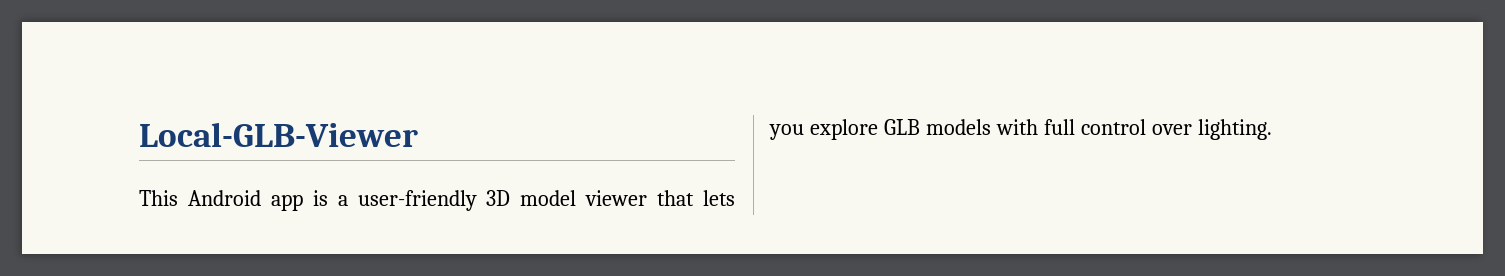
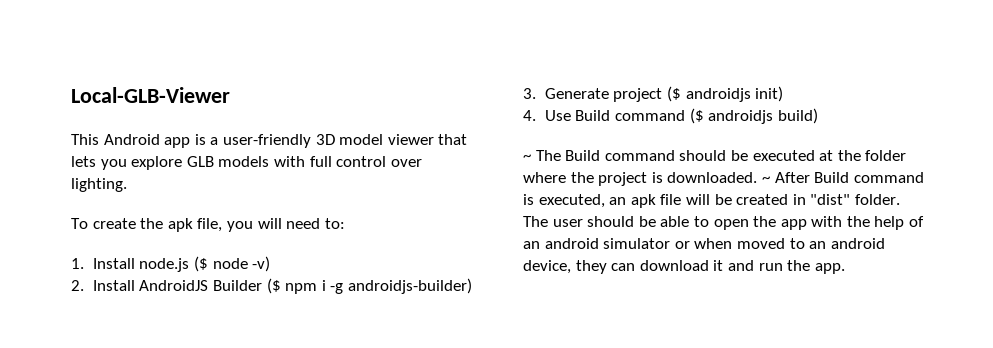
(1272, 129) none -> [71,218,345,232] [71,256,271,272] [71,278,472,294] [523,86,784,102] [523,108,818,124] [523,150,907,161] [523,172,924,186] [523,194,900,208] [523,216,925,230] [523,238,885,249] [523,260,845,274] // To create the apk file, you will need to: // 1. Install node.js ($ node -v) // 2. Install AndroidJS Builder ($ npm i -g androidjs-builder) // 3. Generate project ($ androidjs init) // 4. Use Build command ($ androidjs build) // ~ The Build command should be executed at the folder where the project is downloaded. ~ After Build command is executed, an apk file will be created in "dist" folder. The user should be able to open the app with the help of an android simulator or when moved to an android device, they can download it and run the app.

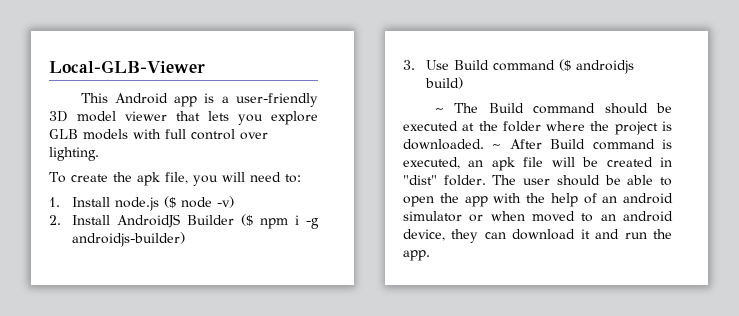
[544,86,784,102] [523,110,536,121] Generate project ($ androidjs init) // 4. -> (415, 65) none

